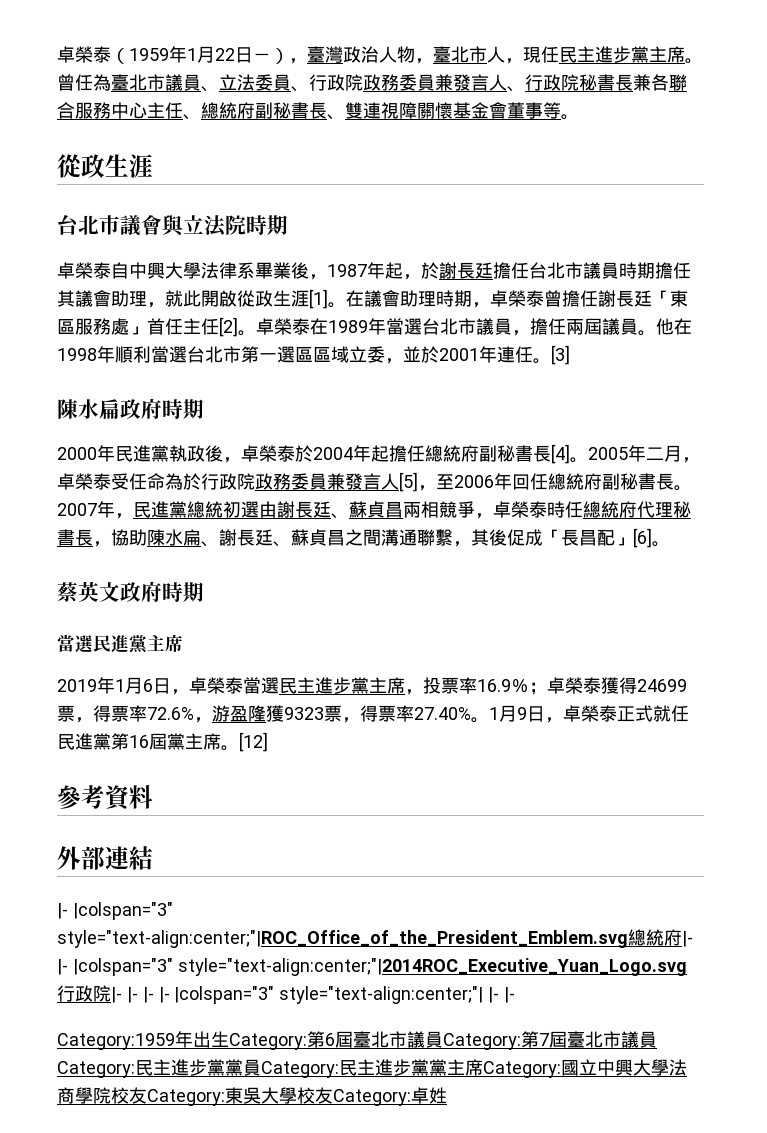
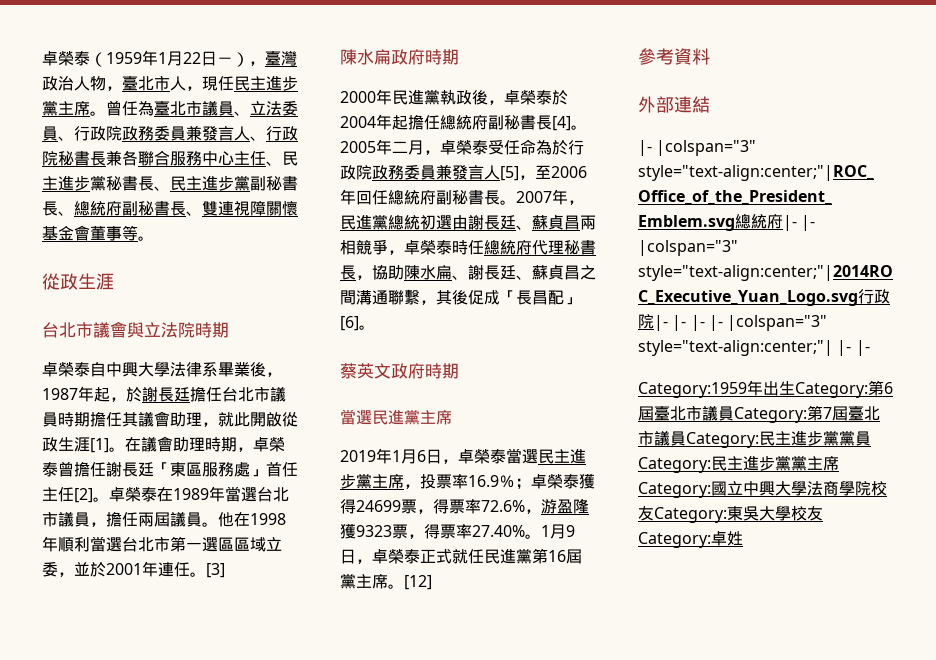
(201, 117) none -> [282,151,298,166] [42,175,298,191] [42,201,74,216] 民主進步黨秘書長、民主進步黨副秘書長、

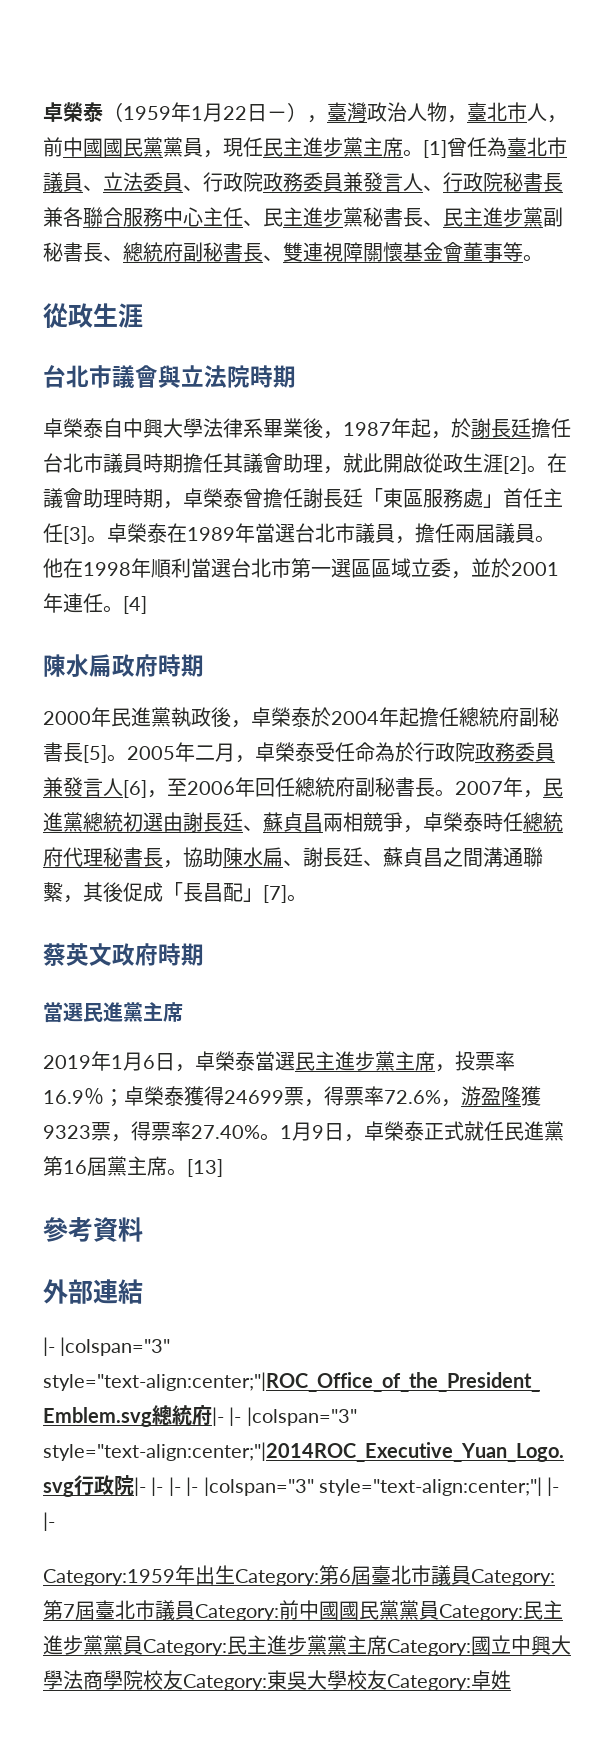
(202, 88) none -> [43,137,223,158] 前中國國民黨黨員，
(106, 113) none -> [423,140,447,158] [1]
[90,438,109,453] [1] -> [503,456,527,474] [2]
[74,488,93,503] [2] -> [63,526,87,544] [3]
[206,563,225,578] [3] -> [123,596,147,614] [4]
[552,116,571,131] [4] -> [83,745,107,763] [5]
[500,166,519,181] [5] -> [123,780,147,798] [6]
[340,316,359,331] [6] -> [263,885,287,903] [7]
[404,575,432,590] [12] -> [187,1159,223,1177] [13]
(759, 440) none -> [279,1600,523,1621] 前中國國民黨黨員Category:

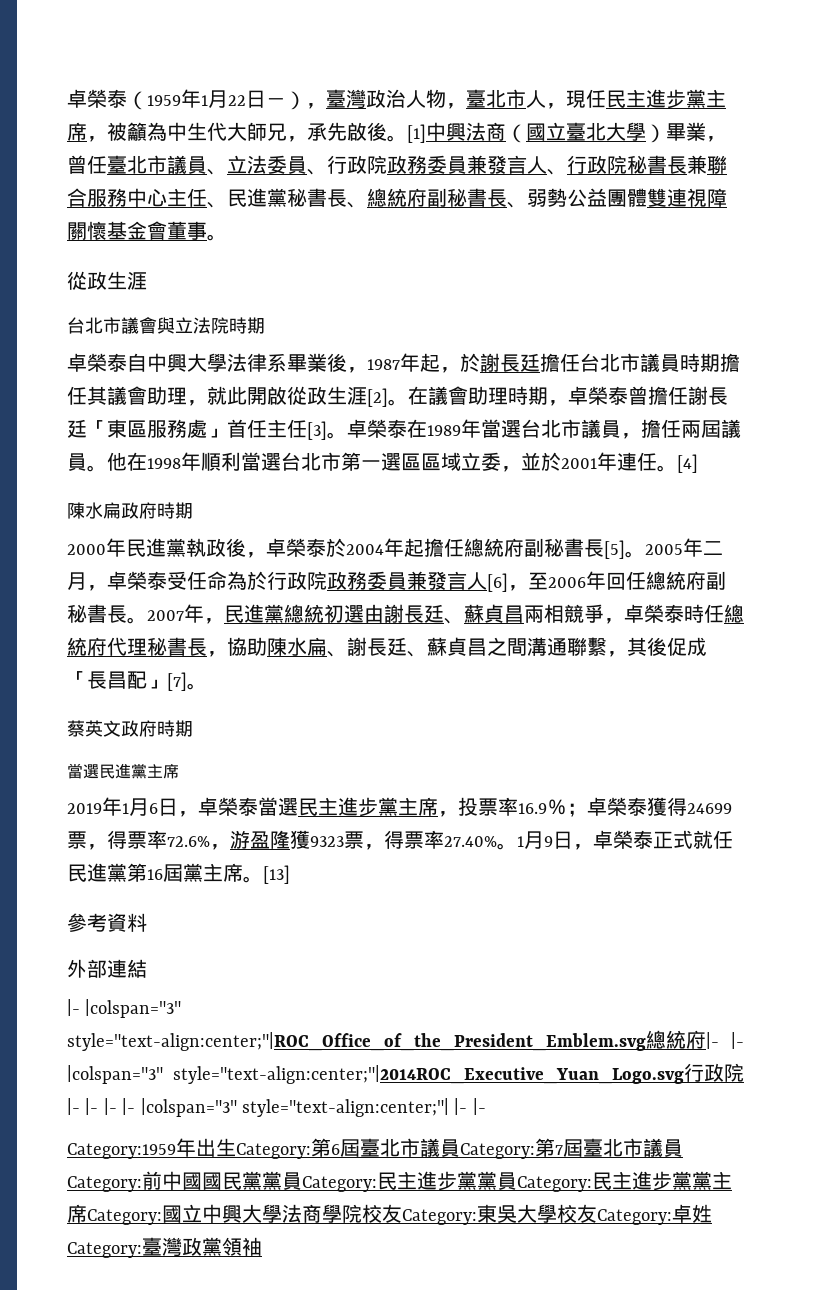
[43,137,223,158] 前中國國民黨黨員， -> (566, 106) none
[403,137,507,158] 。[1]曾任為 -> [87,122,726,143] [67,155,107,174] ，被籲為中生代大師兄，承先啟後。[1]中興法商（國立臺北大學）畢業，曾任
[63,207,83,227] 各 -> (707, 164) none
[283,207,343,227] 主進步 -> [247,188,267,207] 進
[443,207,563,227] [43,242,123,262] 民主進步黨副秘書長、 -> (367, 205) none
(283, 258) none -> [527,188,647,207] 弱勢公益團體
[503,242,523,262] 等 -> (207, 230) none
(511, 1680) none -> [67,1237,262,1258] Category:臺灣政黨領袖

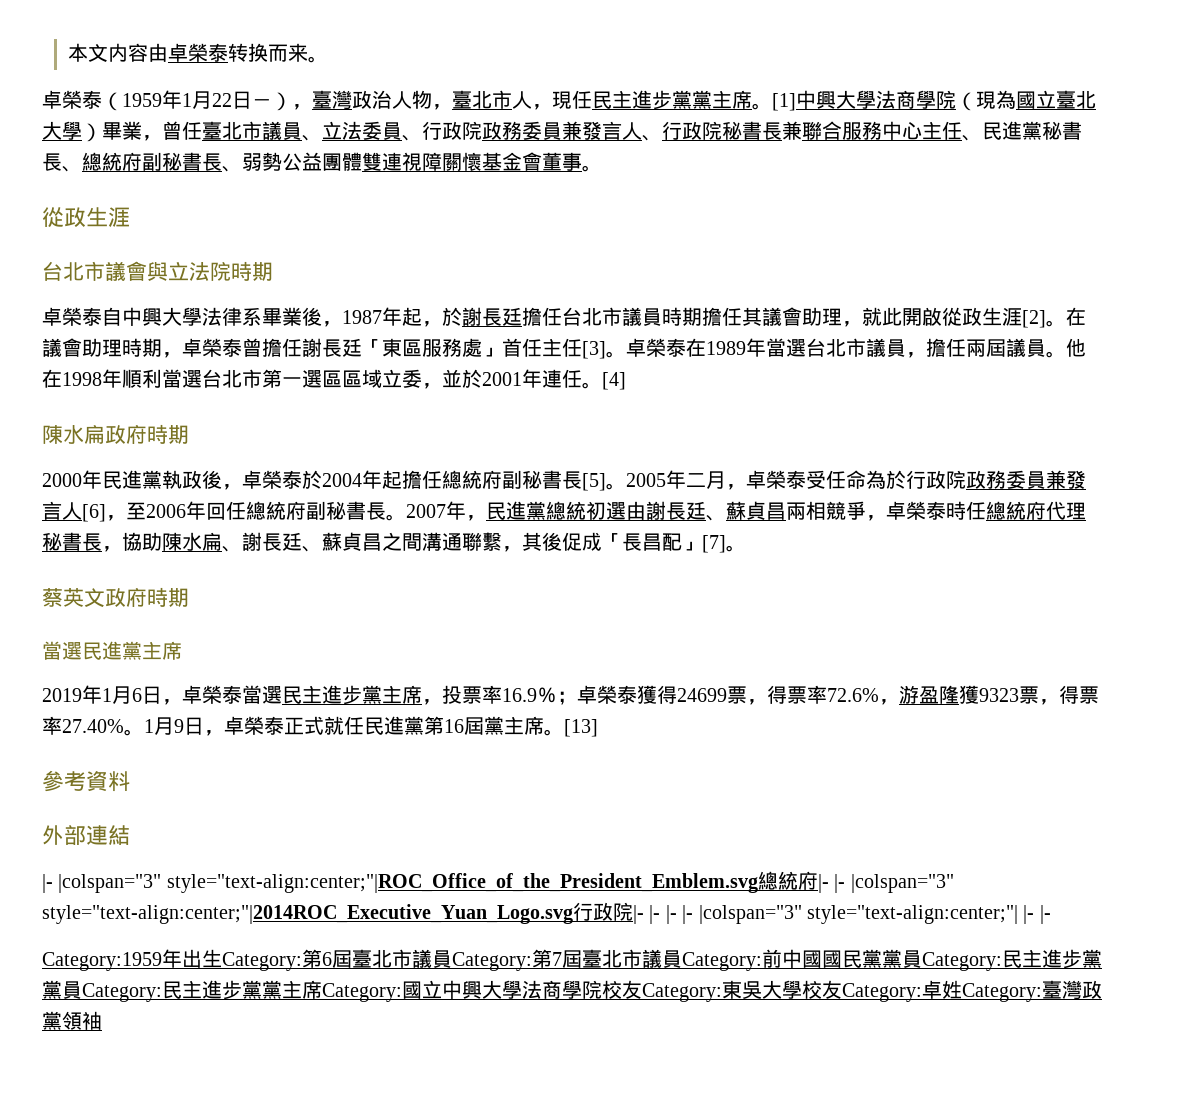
(67, 98) none -> [68,43,329,63] 本文内容由卓榮泰转换而来。 //
[706,89,726,108] [67,122,526,143] 主席，被籲為中生代大師兄，承先啟後。[1]中興法商（ -> [692,90,1016,111] 黨主席。[1]中興大學法商學院（現為

